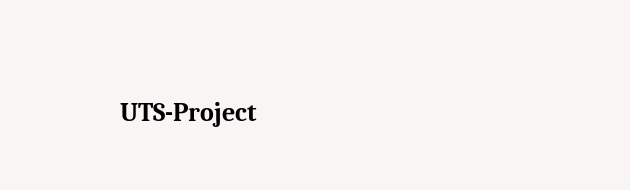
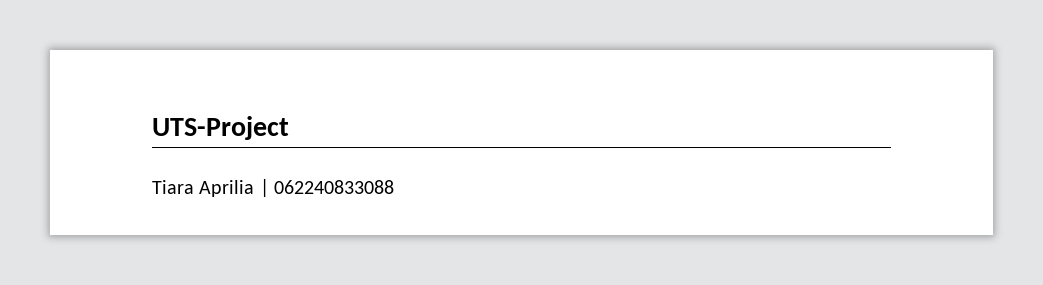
(257, 114) none -> [152,179,395,197] // Tiara Aprilia | 062240833088

